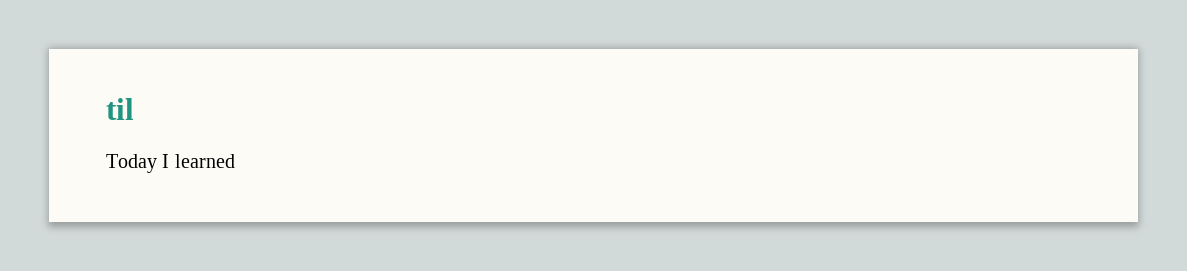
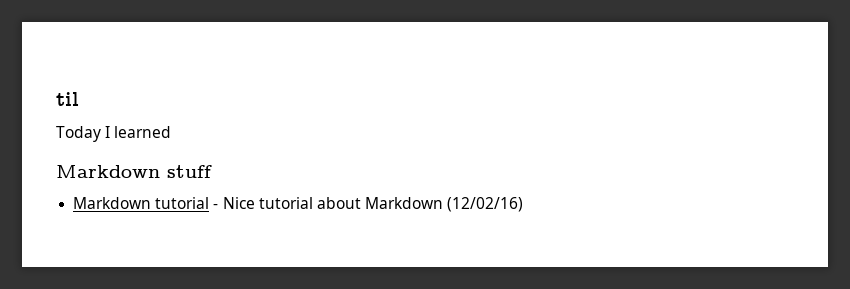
(235, 161) none -> [56,165,212,178] [73,197,524,212] // Markdown stuff // Markdown tutorial - Nice tutorial about Markdown (12/02/16)

